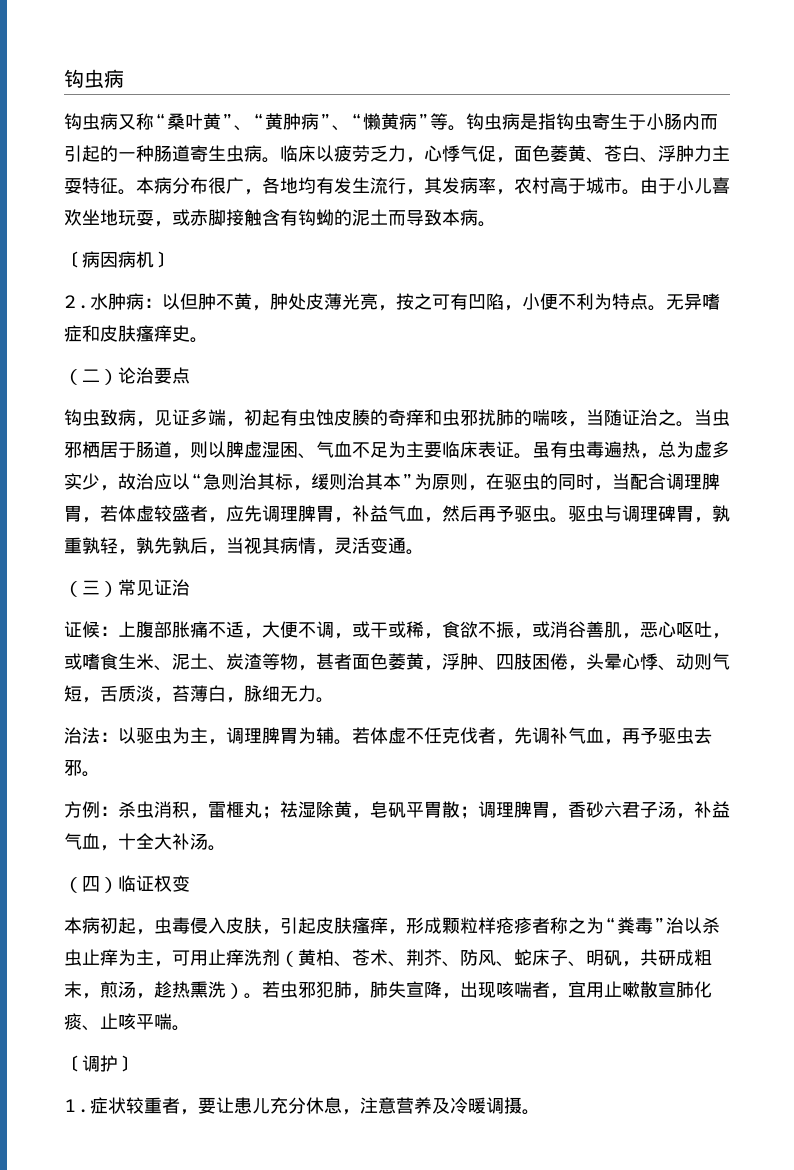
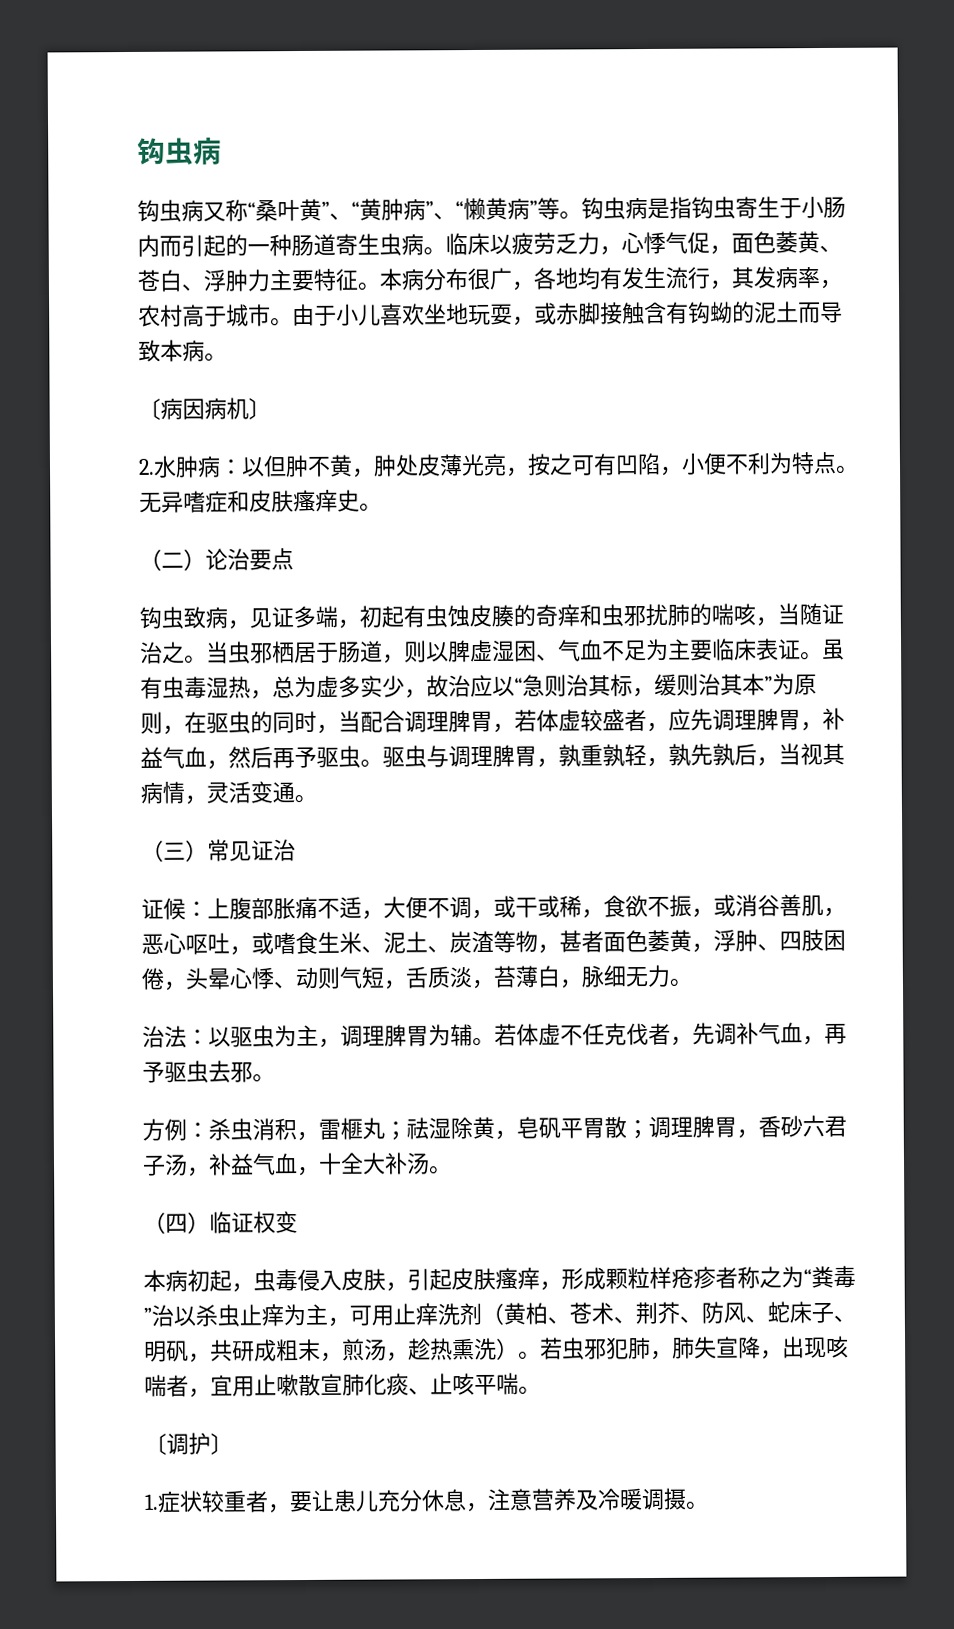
[64,178,82,194] 耍 -> [291,269,314,292] 要
[604,441,622,458] 遍 -> [206,676,229,699] 湿
[658,505,676,522] 碑 -> [492,744,515,767] 脾

